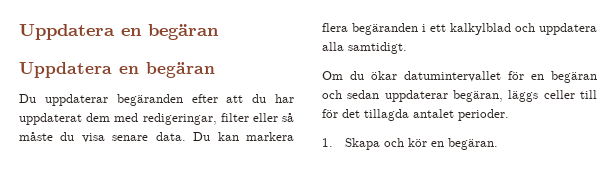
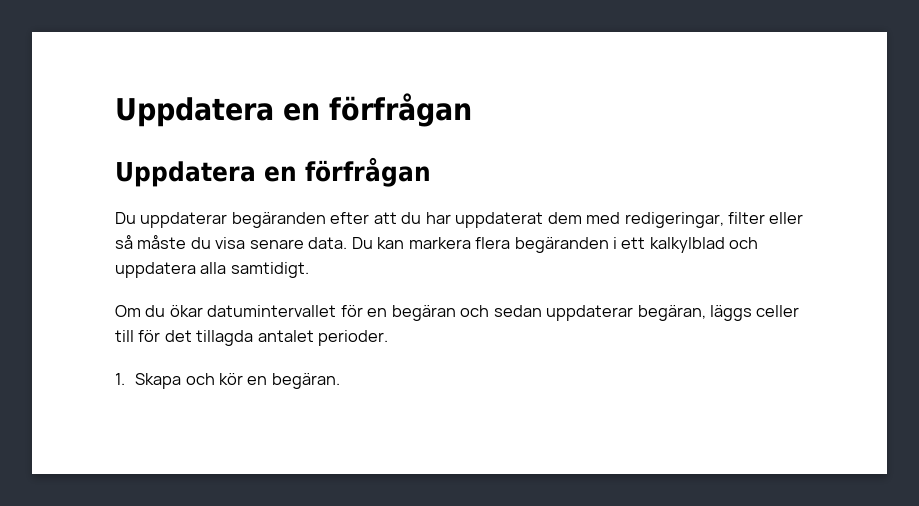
[19,24,219,40] [19,62,215,78] Uppdatera en begäran // Uppdatera en begäran -> [115,93,472,127] [115,157,431,187] Uppdatera en förfrågan // Uppdatera en förfrågan

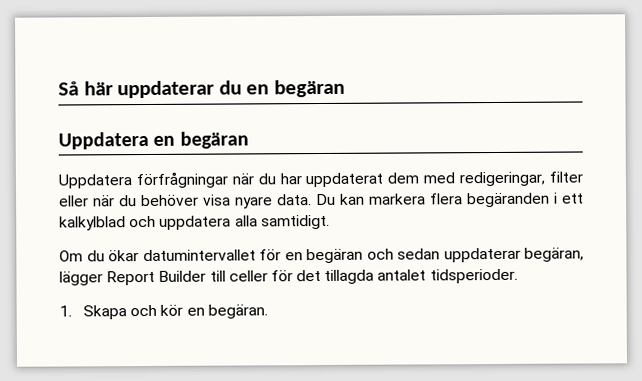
[115,93,472,127] [115,157,431,187] [115,212,397,228] Uppdatera en förfrågan // Uppdatera en förfrågan // Du uppdaterar begäranden efter att -> [58,79,345,99] [58,131,249,150] [58,171,254,189] Så här uppdaterar du en begäran // Uppdatera en begäran // Uppdatera förfrågningar när
[115,235,304,249] så måste du visa senare -> [93,194,273,209] när du behöver visa nyare
[710,305,800,321] [115,330,134,342] läggs celler till -> [59,270,268,286] lägger Report Builder till celler
[318,330,389,346] perioder. -> [429,268,518,284] tidsperioder.

